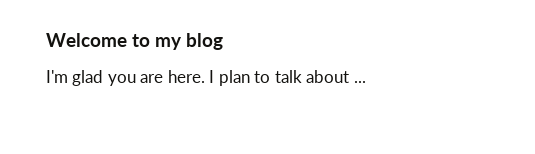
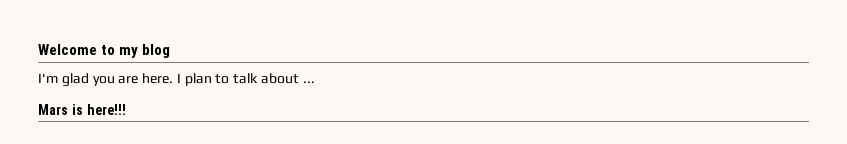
(366, 82) none -> [38,104,126,115] // Mars is here!!!

